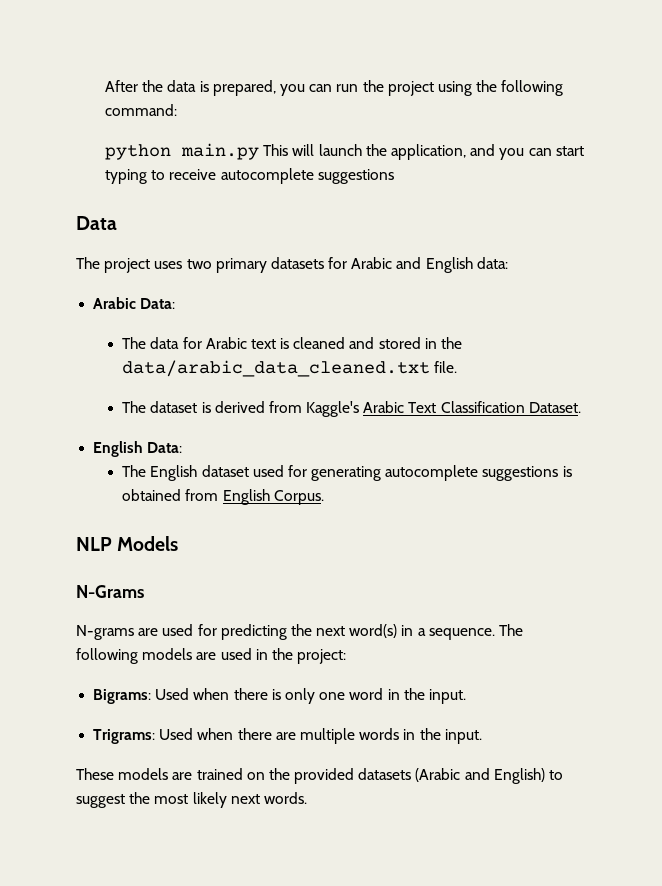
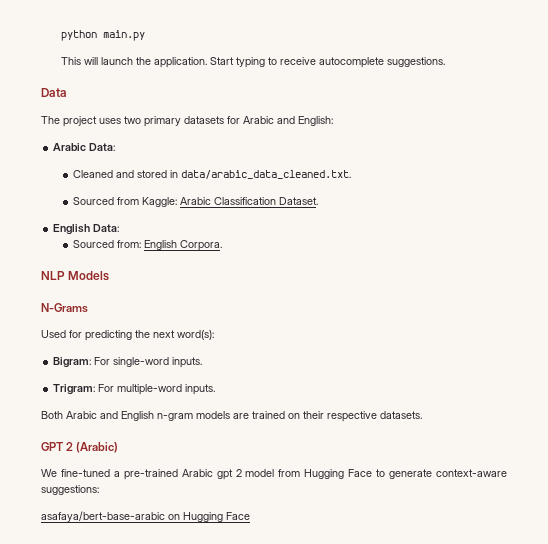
[105,80,564,96] [105,104,178,116] After the data is prepared, you can run the project using the following command: // -> (61, 35) none
(260, 151) none -> (146, 35) //
[391,144,584,160] application, and you can start -> [154,57,235,68] application. Start
[317,169,394,184] suggestions -> [387,57,446,67] suggestions.
[425,257,508,273] English data: -> [298,116,333,126] English:
[122,337,463,349] [122,360,458,377] [122,401,581,417] [93,441,183,457] [122,465,572,481] [122,489,324,505] The data for Arabic text is cleaned and stored in the data/arabic_data_cleaned.txt file. // The dataset is derived from Kaggle's Arabic Text Classification Dataset. // English Data: // The English dataset used for generating autocomplete suggestions is obtained from English Corpus. -> [73,170,352,179] [73,197,319,207] [53,224,120,235] [73,240,223,251] Cleaned and stored in data/arabic_data_cleaned.txt. // Sourced from Kaggle: Arabic Classification Dataset. // English Data: // Sourced from: English Corpora.
[76,624,194,640] N-grams are used -> [41,330,66,338] Used
[349,624,524,640] [76,648,347,664] [93,688,466,704] [93,728,482,744] [76,768,564,784] [76,792,307,808] word(s) in a sequence. The following models are used in the project: // Bigrams: Used when there is only one word in the input. // Trigrams: Used when there are multiple words in the input. // These models are trained on the provided datasets (Arabic and English) to suggest the most likely next words. -> [177,330,214,340] [53,357,203,368] [53,384,216,395] [41,411,422,422] [41,442,119,453] [41,469,507,480] [41,485,99,495] [41,511,250,522] word(s): // Bigram: For single-word inputs. // Trigram: For multiple-word inputs. // Both Arabic and English n-gram models are trained on their respective datasets. // GPT 2 (Arabic) // We fine-tuned a pre-trained Arabic gpt 2 model from Hugging Face to generate context-aware suggestions: // asafaya/bert-base-arabic on Hugging Face

